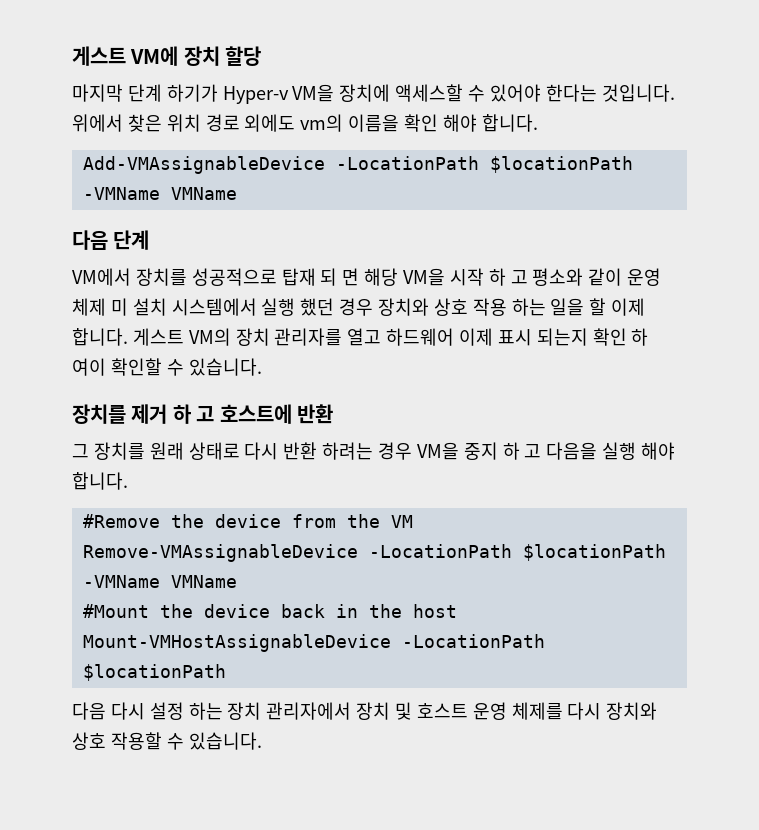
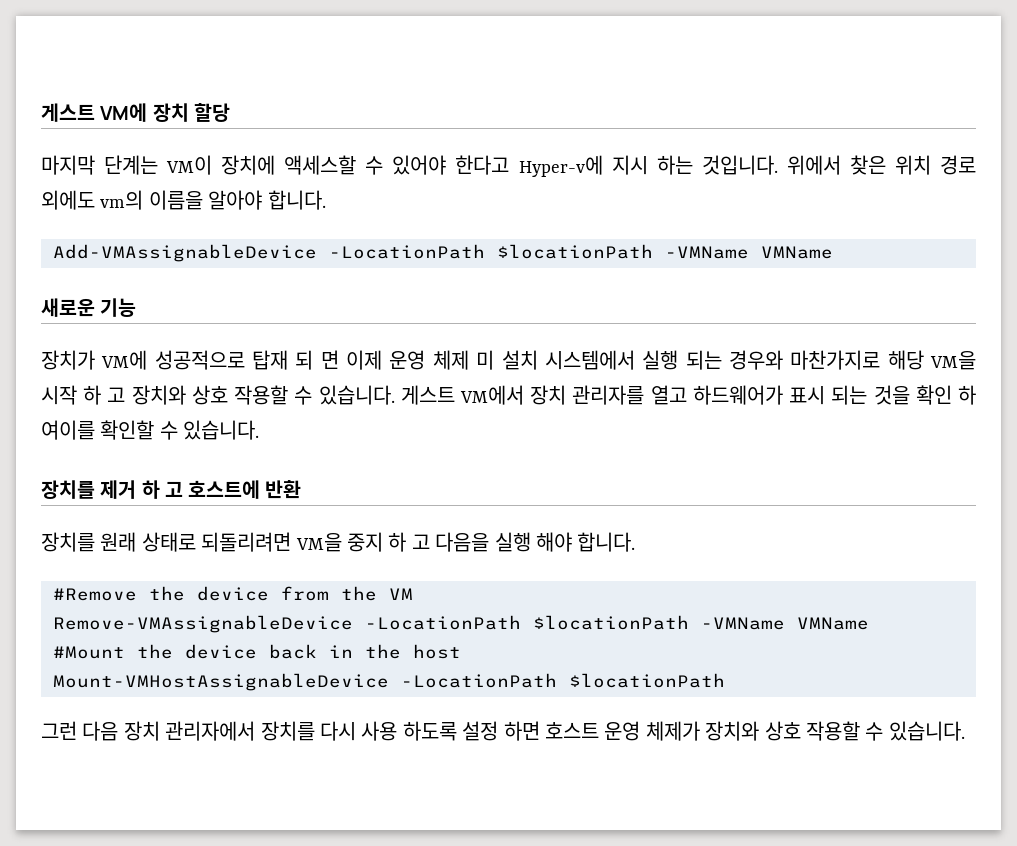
[127,84,597,104] 단계 하기가 Hyper-v VM을 장치에 액세스할 수 있어야 한다는 -> [104,155,693,177] 단계는 VM이 장치에 액세스할 수 있어야 한다고 Hyper-v에 지시 하는
[404,114,477,132] 확인 해야 -> [208,190,263,210] 알아야
[72,230,150,250] [72,268,623,286] 다음 단계 // VM에서 장치를 성공적으로 탑재 되 면 해당 VM을 시작 하 고 평소와 같이 -> [41,298,137,317] [41,350,383,370] 새로운 기능 // 장치가 VM에 성공적으로 탑재 되 면 이제
[300,298,646,316] [72,328,588,346] 했던 경우 장치와 상호 작용 하는 일을 할 이제 합니다. 게스트 VM의 장치 관리자를 열고 하드웨어 이제 표시 되는지 -> [685,350,977,370] [41,385,910,405] 되는 경우와 마찬가지로 해당 VM을 시작 하 고 장치와 상호 작용할 수 있습니다. 게스트 VM에서 장치 관리자를 열고 하드웨어가 표시 되는 것을
[72,358,106,376] 여이 -> [41,420,95,440] 여이를
[72,444,89,458] 그 -> (302, 489) none
[244,442,413,460] 다시 반환 하려는 경우 -> [201,532,292,552] 되돌리려면
[72,702,602,720] 다음 다시 설정 하는 장치 관리자에서 장치 및 호스트 운영 체제를 다시 -> [41,721,700,741] 그런 다음 장치 관리자에서 장치를 다시 사용 하도록 설정 하면 호스트 운영 체제가

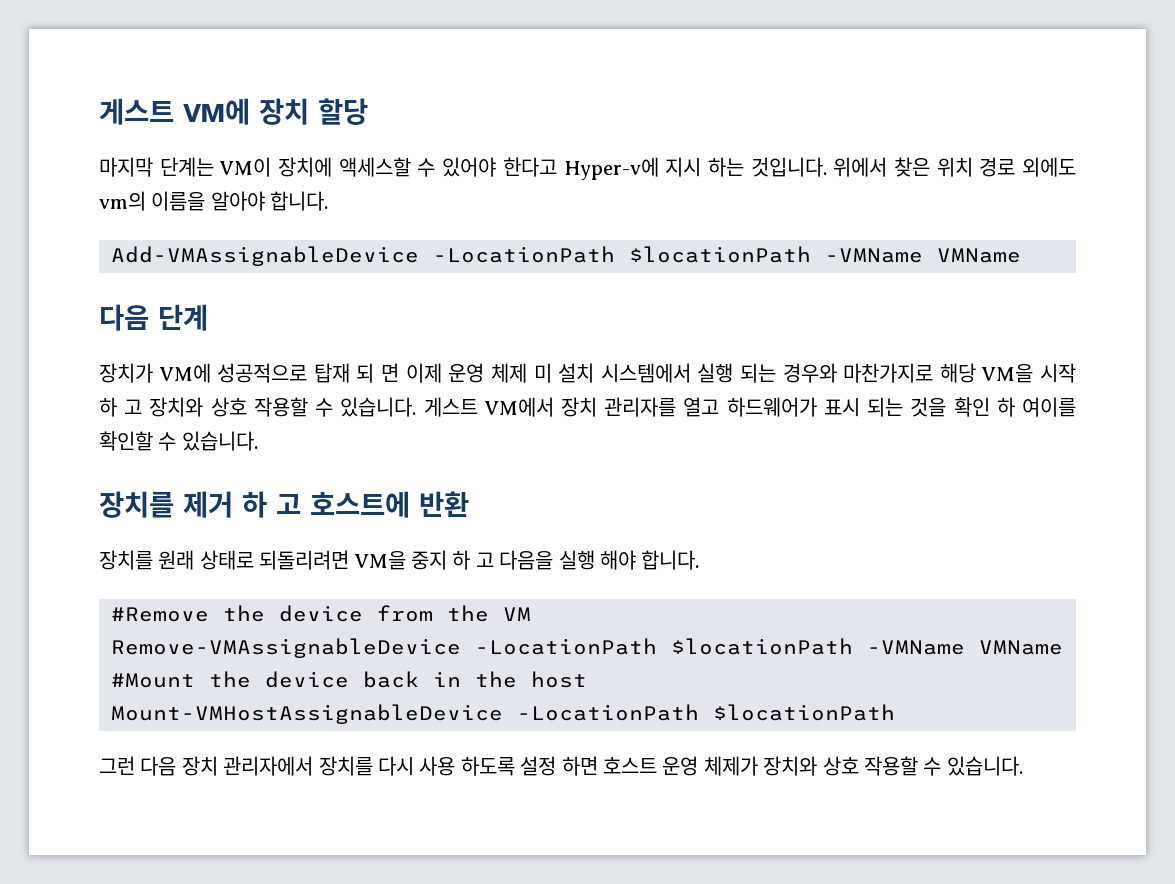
[41,298,137,317] 새로운 기능 -> [99,304,208,331] 다음 단계

